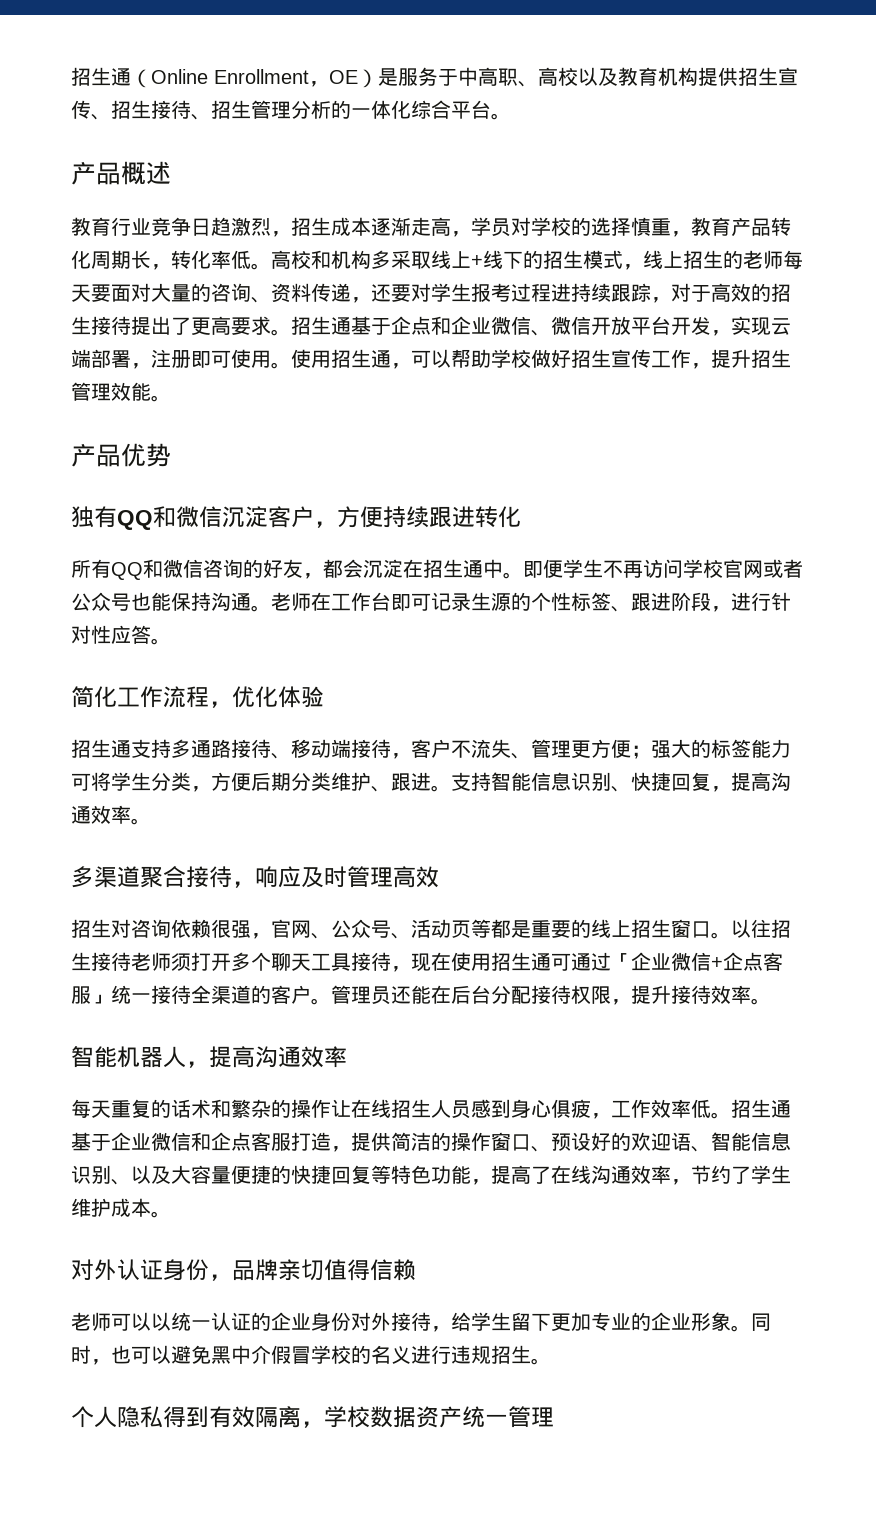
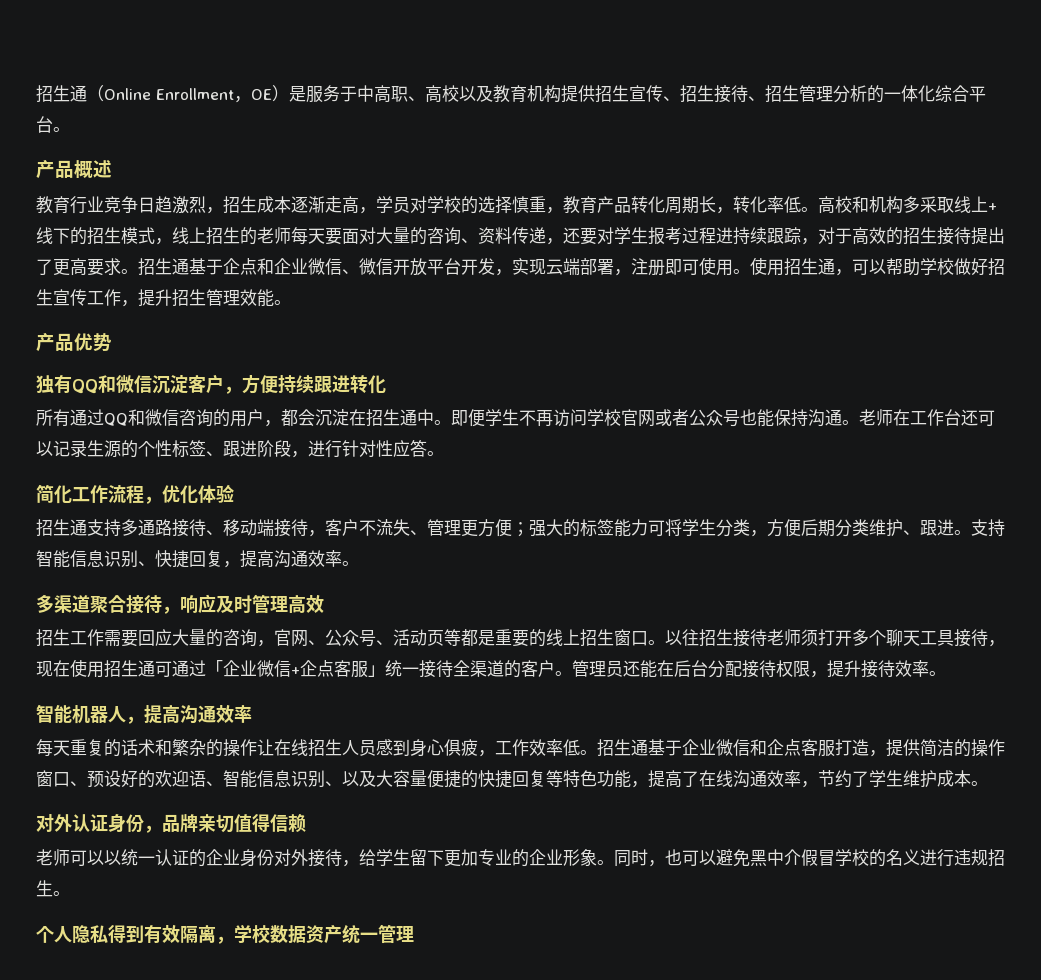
(111, 568) none -> [70,409,104,426] 通过
[263,559,303,578] 好友 -> [230,409,264,427] 用户
[391,593,431,611] 即可 -> [961,409,995,426] [36,441,53,456] 还可以
[111,919,251,938] 对咨询依赖很强 -> [70,629,257,647] 工作需要回应大量的咨询

